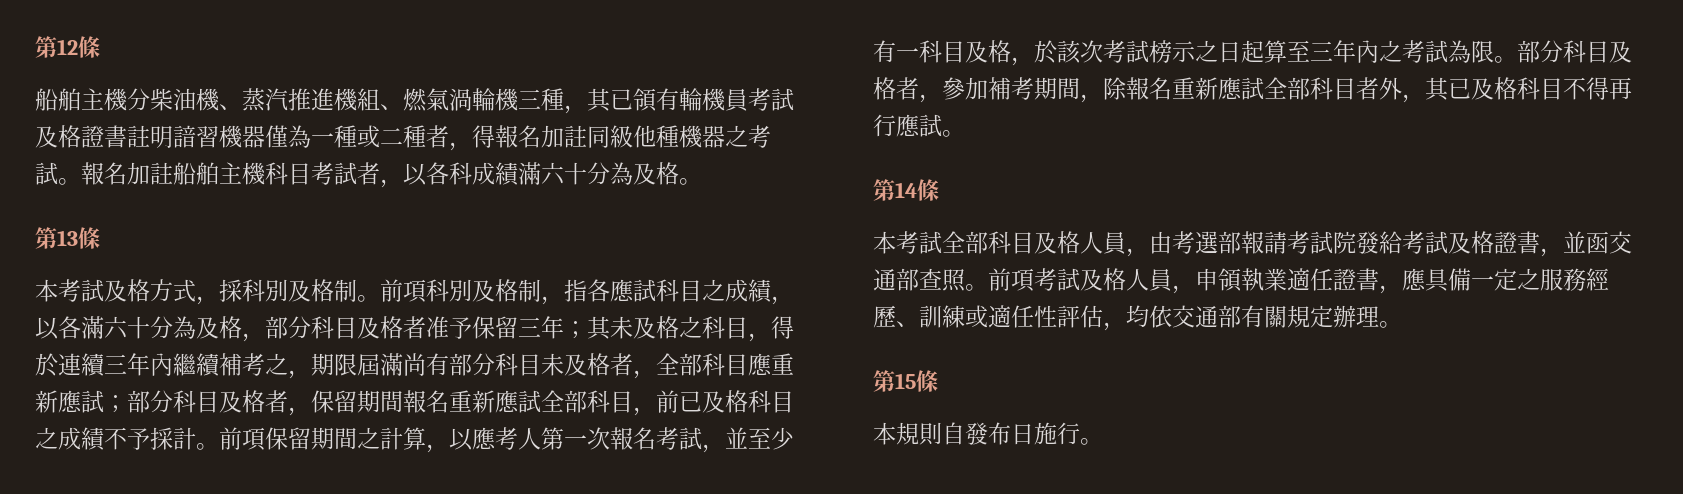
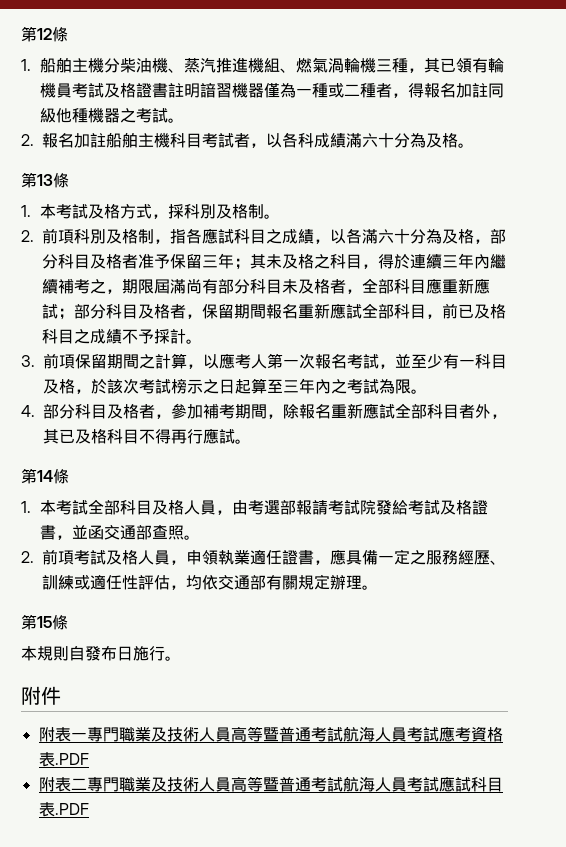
(100, 47) none -> [21,59,31,71] 1.
(81, 181) none -> [21,134,34,146] // 2.
(100, 238) none -> [21,205,31,217] 1.
(380, 298) none -> [21,230,34,242] // 2.
(219, 446) none -> [21,355,35,367] // 3.
(1517, 59) none -> [21,405,35,417] // 4.
(939, 190) none -> [21,501,31,513] 1.
(988, 287) none -> [21,551,34,563] // 2.
(1103, 441) none -> [21,686,61,705] [38,726,503,742] [38,752,89,767] [38,776,503,792] [38,802,89,817] // 附件 // 附表一專門職業及技術人員高等暨普通考試航海人員考試應考資格表.PDF // 附表二專門職業及技術人員高等暨普通考試航海人員考試應試科目表.PDF

